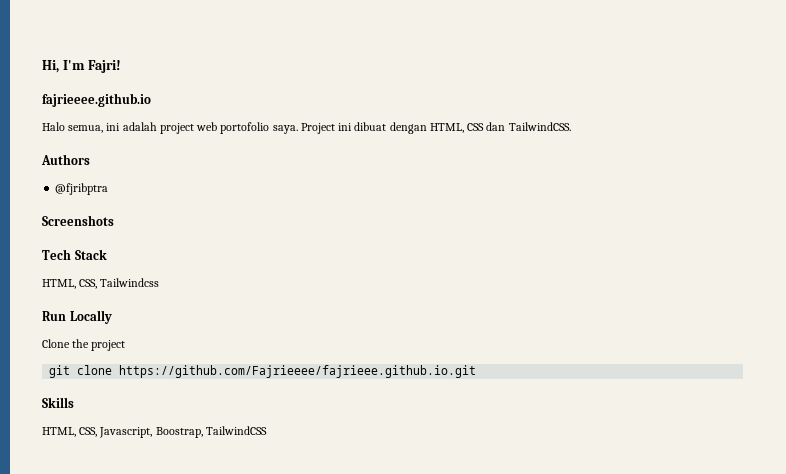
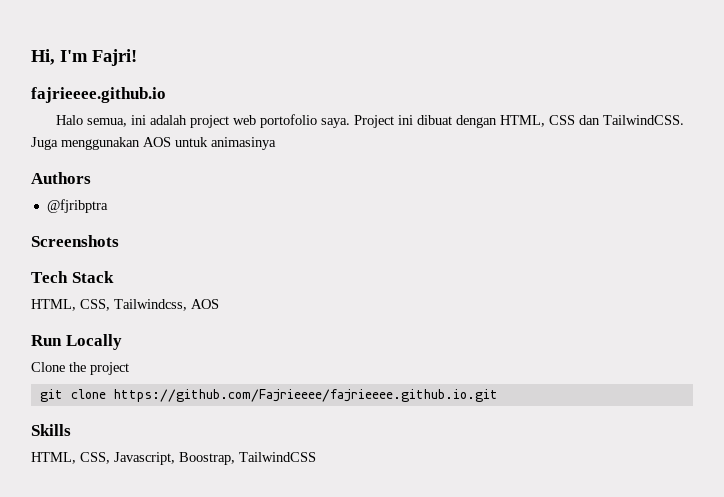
(571, 126) none -> [31,137,276,150] Juga menggunakan AOS untuk animasinya
[100,278,160,287] Tailwindcss -> [114,299,219,311] Tailwindcss, AOS
[119,365,477,378] https://github.com/Fajrieeee/fajrieee.github.io.git -> [113,389,498,402] https://github.com/Fajrieeee/fajrieeee.github.io.git

